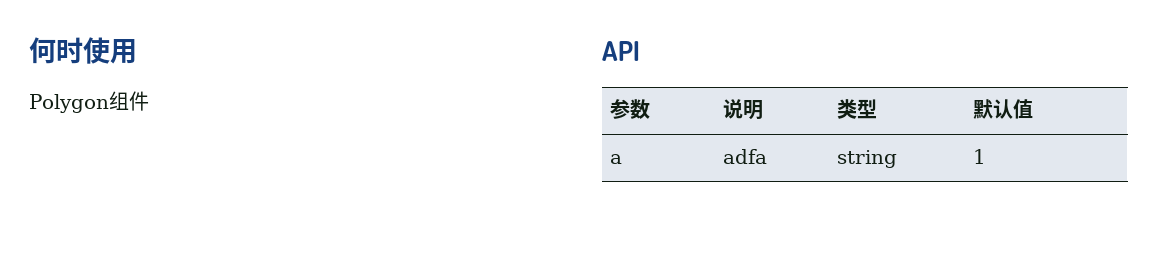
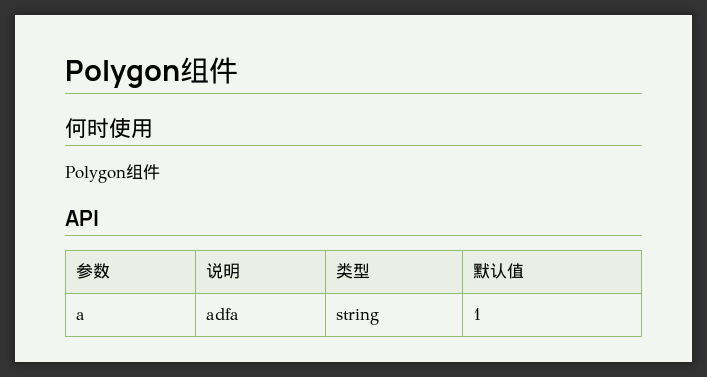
(29, 50) none -> [65,57,238,88] Polygon组件 //

